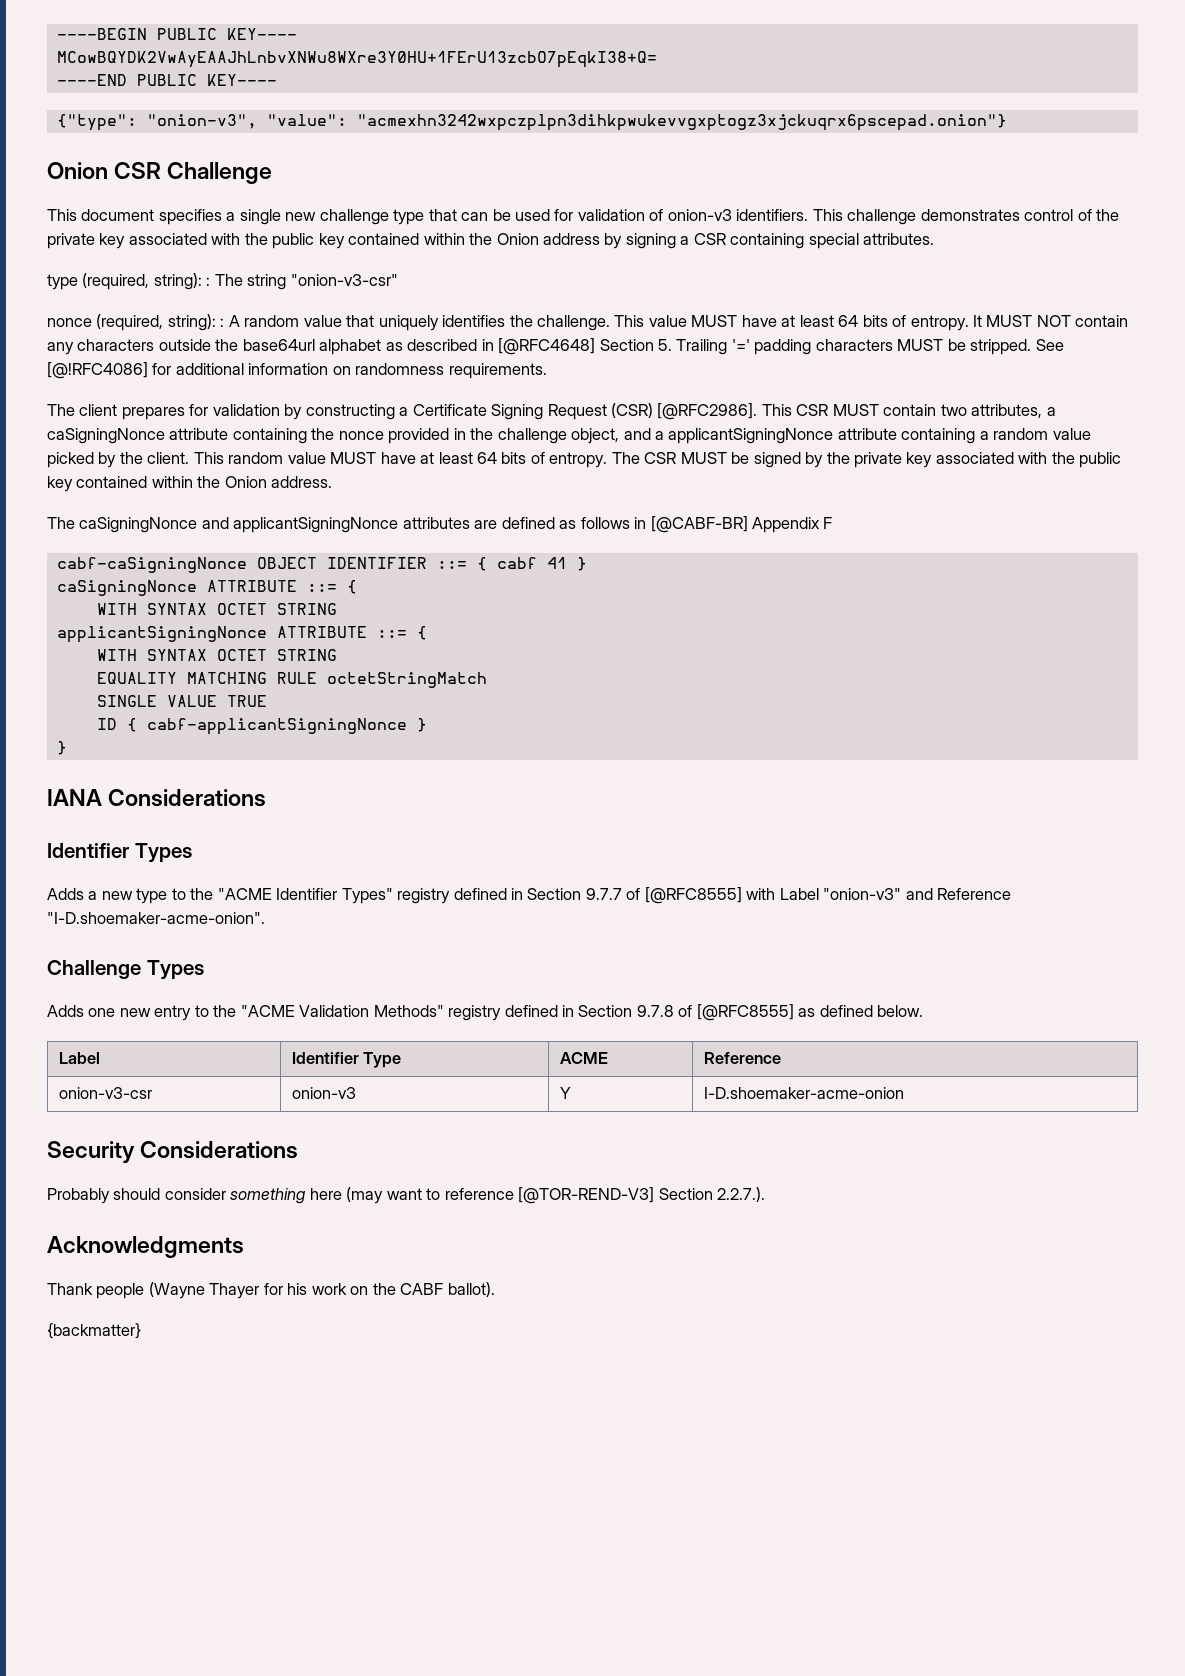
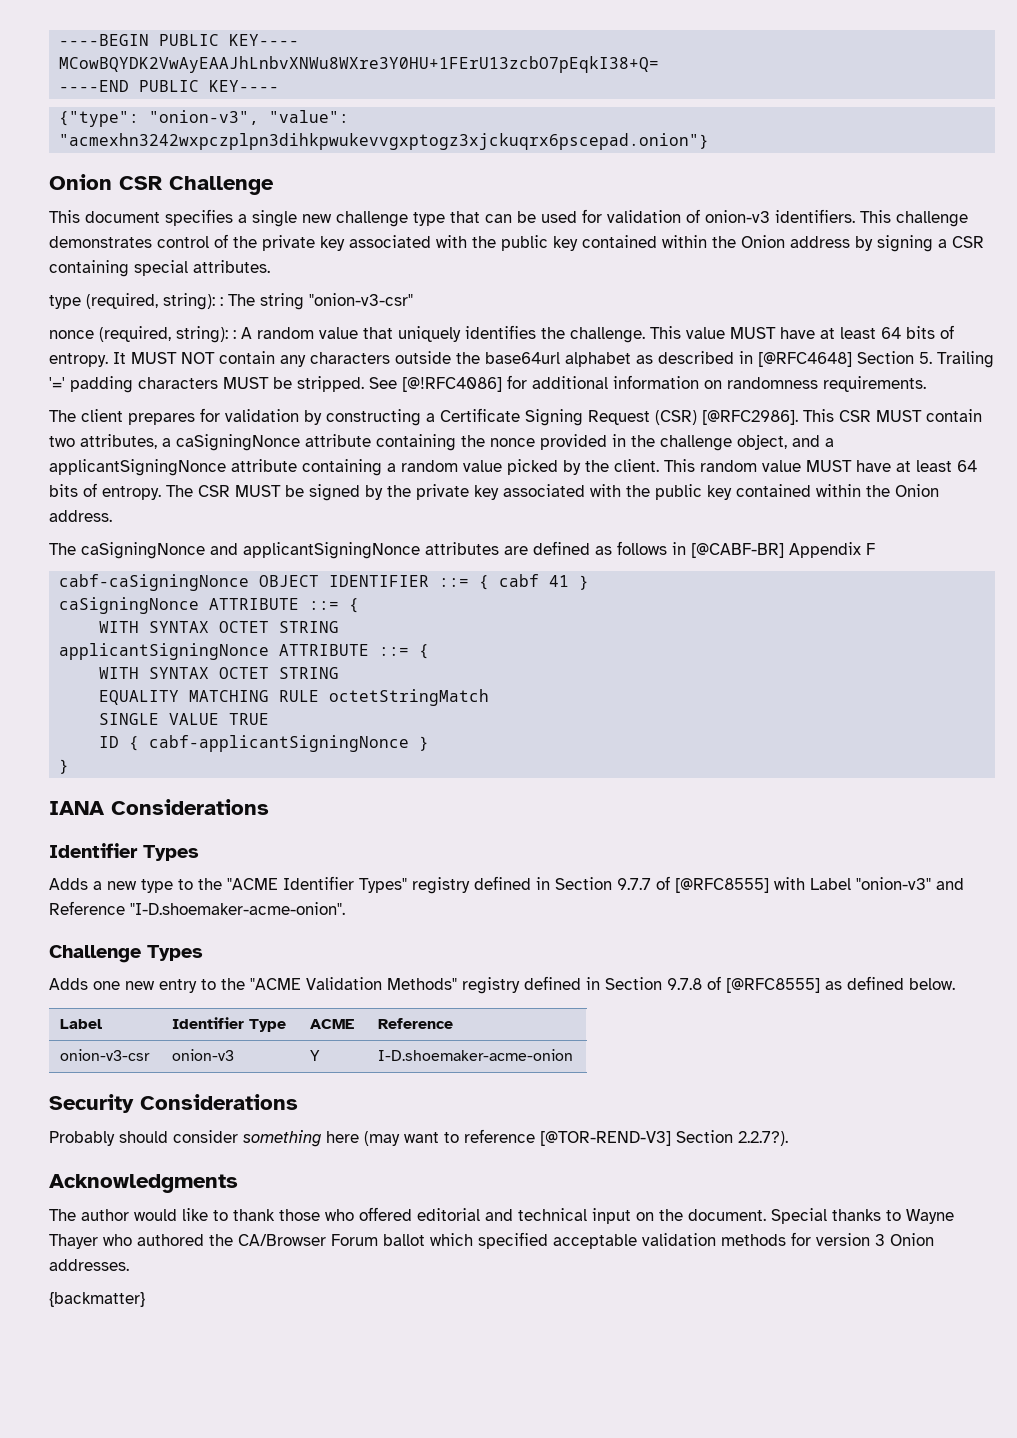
[717,1187,766,1202] 2.2.7.). -> [738,1131,788,1146] 2.2.7?).
[47,1282,495,1299] Thank people (Wayne Thayer for his work on the CABF ballot). -> [49,1207,954,1224] [49,1232,934,1249] [49,1259,129,1271] The author would like to thank those who offered editorial and technical input on the document. Special thanks to Wayne Thayer who authored the CA/Browser Forum ballot which specified acceptable validation methods for version 3 Onion addresses.

